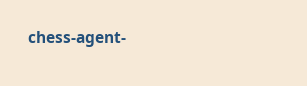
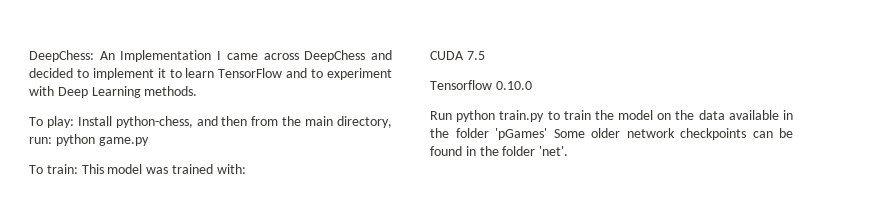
[28,31,126,47] chess-agent- -> [29,50,393,62] [29,68,393,80] [29,86,198,98] [29,116,393,128] [29,134,149,146] [29,164,246,174] [430,51,485,60] [430,80,532,90] [430,110,793,122] [430,128,793,140] [430,146,569,156] DeepChess: An Implementation I came across DeepChess and decided to implement it to learn TensorFlow and to experiment with Deep Learning methods. // To play: Install python-chess, and then from the main directory, run: python game.py // To train: This model was trained with: // CUDA 7.5 // Tensorflow 0.10.0 // Run python train.py to train the model on the data available in the folder 'pGames' Some older network checkpoints can be found in the folder 'net'.

